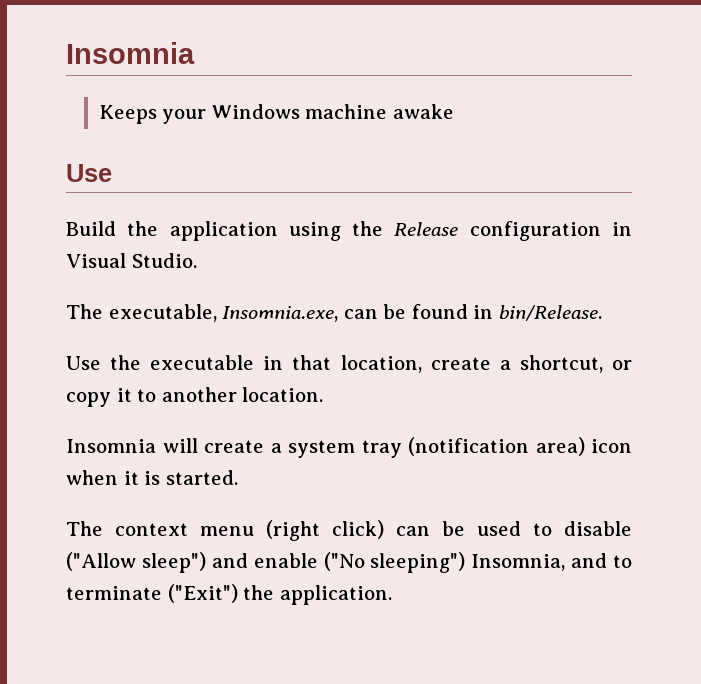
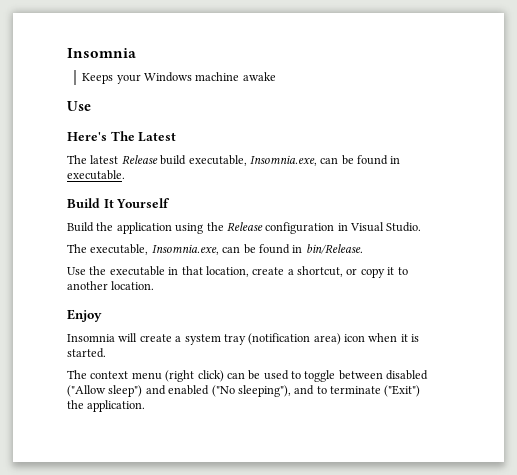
(112, 173) none -> [67,131,177,142] [67,155,401,166] [67,170,125,180] [67,198,171,208] // Here's The Latest // The latest Release build executable, Insomnia.exe, can be found in executable. // Build It Yourself
(324, 394) none -> [67,309,102,322] // Enjoy
[564,521,632,536] [66,552,566,573] disable ("Allow sleep") and enable ("No sleeping") Insomnia, -> [304,370,429,382] [67,385,291,397] toggle between disabled ("Allow sleep") and enabled ("No sleeping"),

